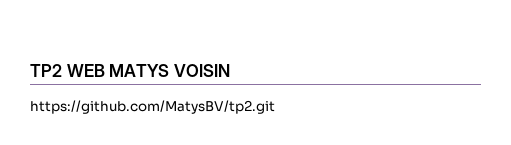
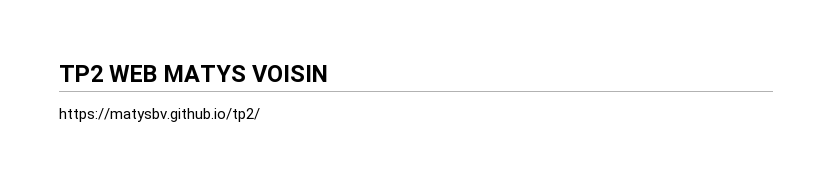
[30,100,275,114] https://github.com/MatysBV/tp2.git -> [59,108,260,122] https://matysbv.github.io/tp2/

